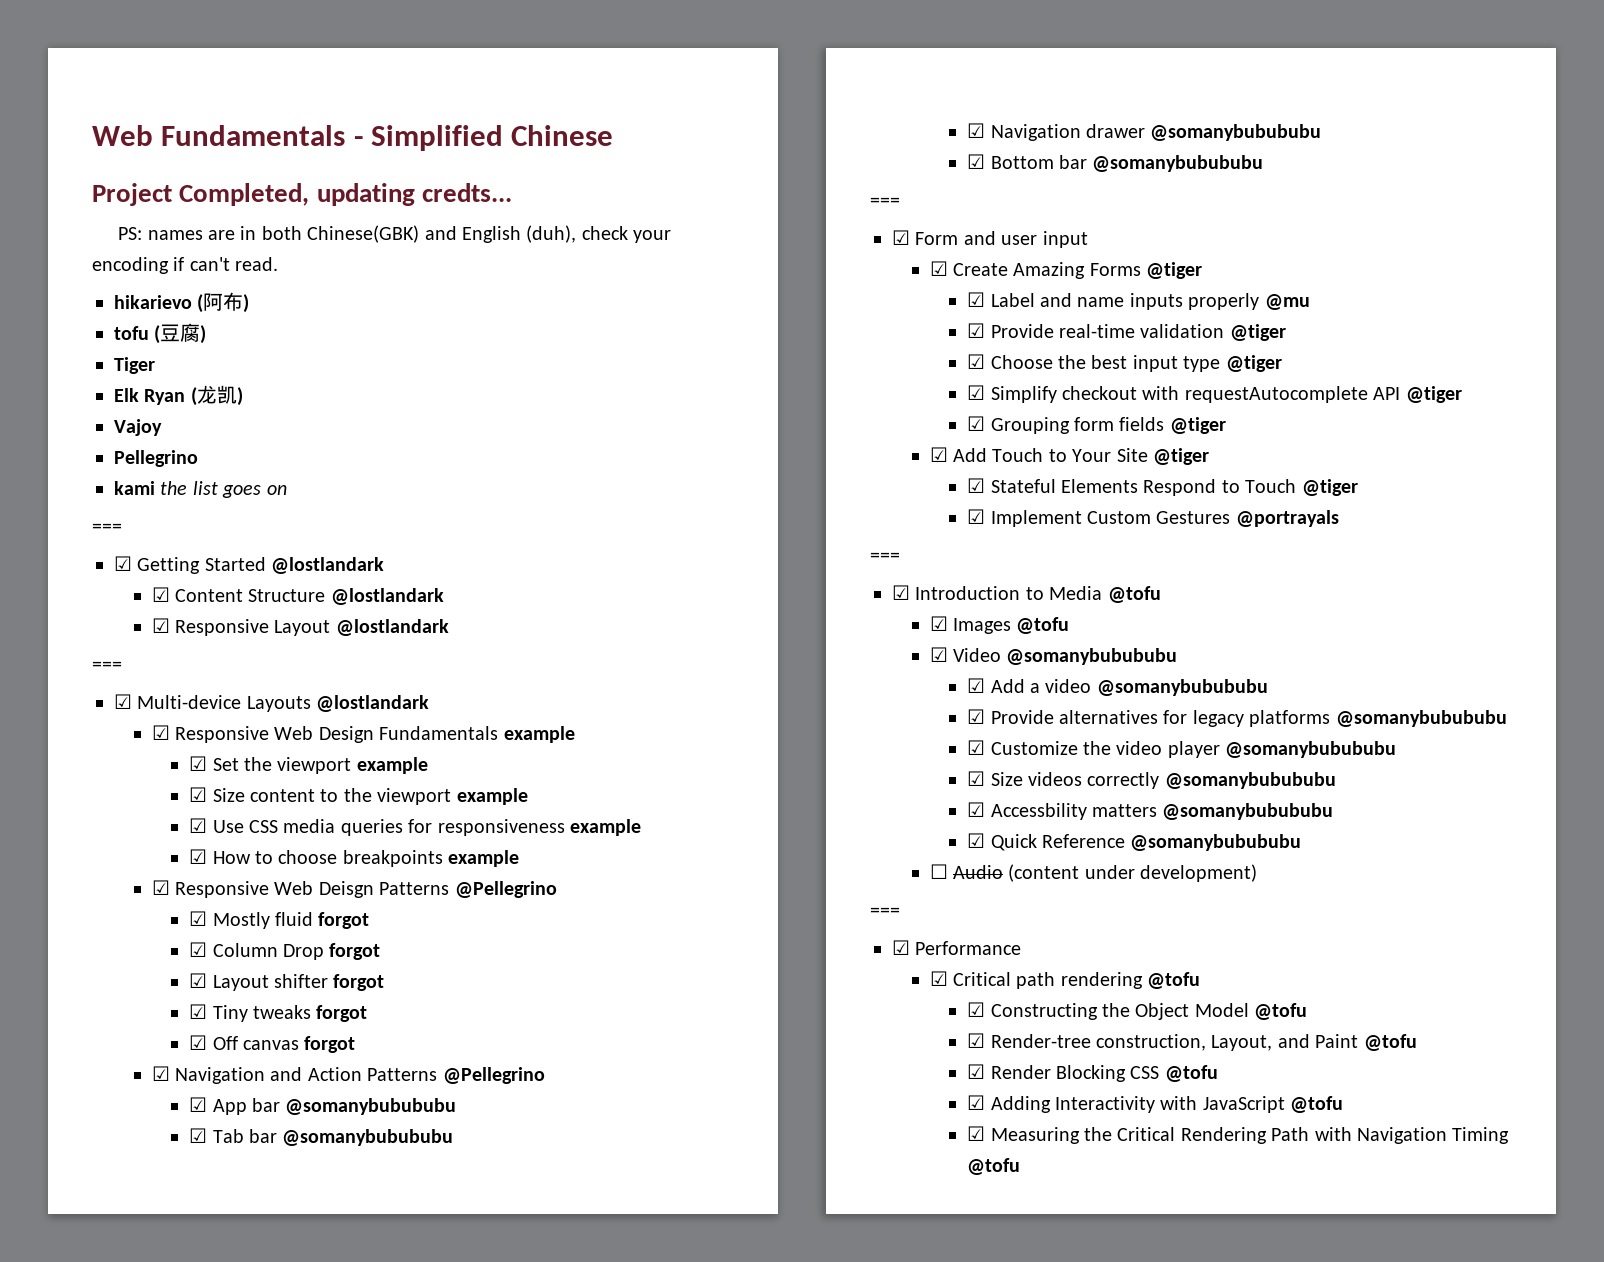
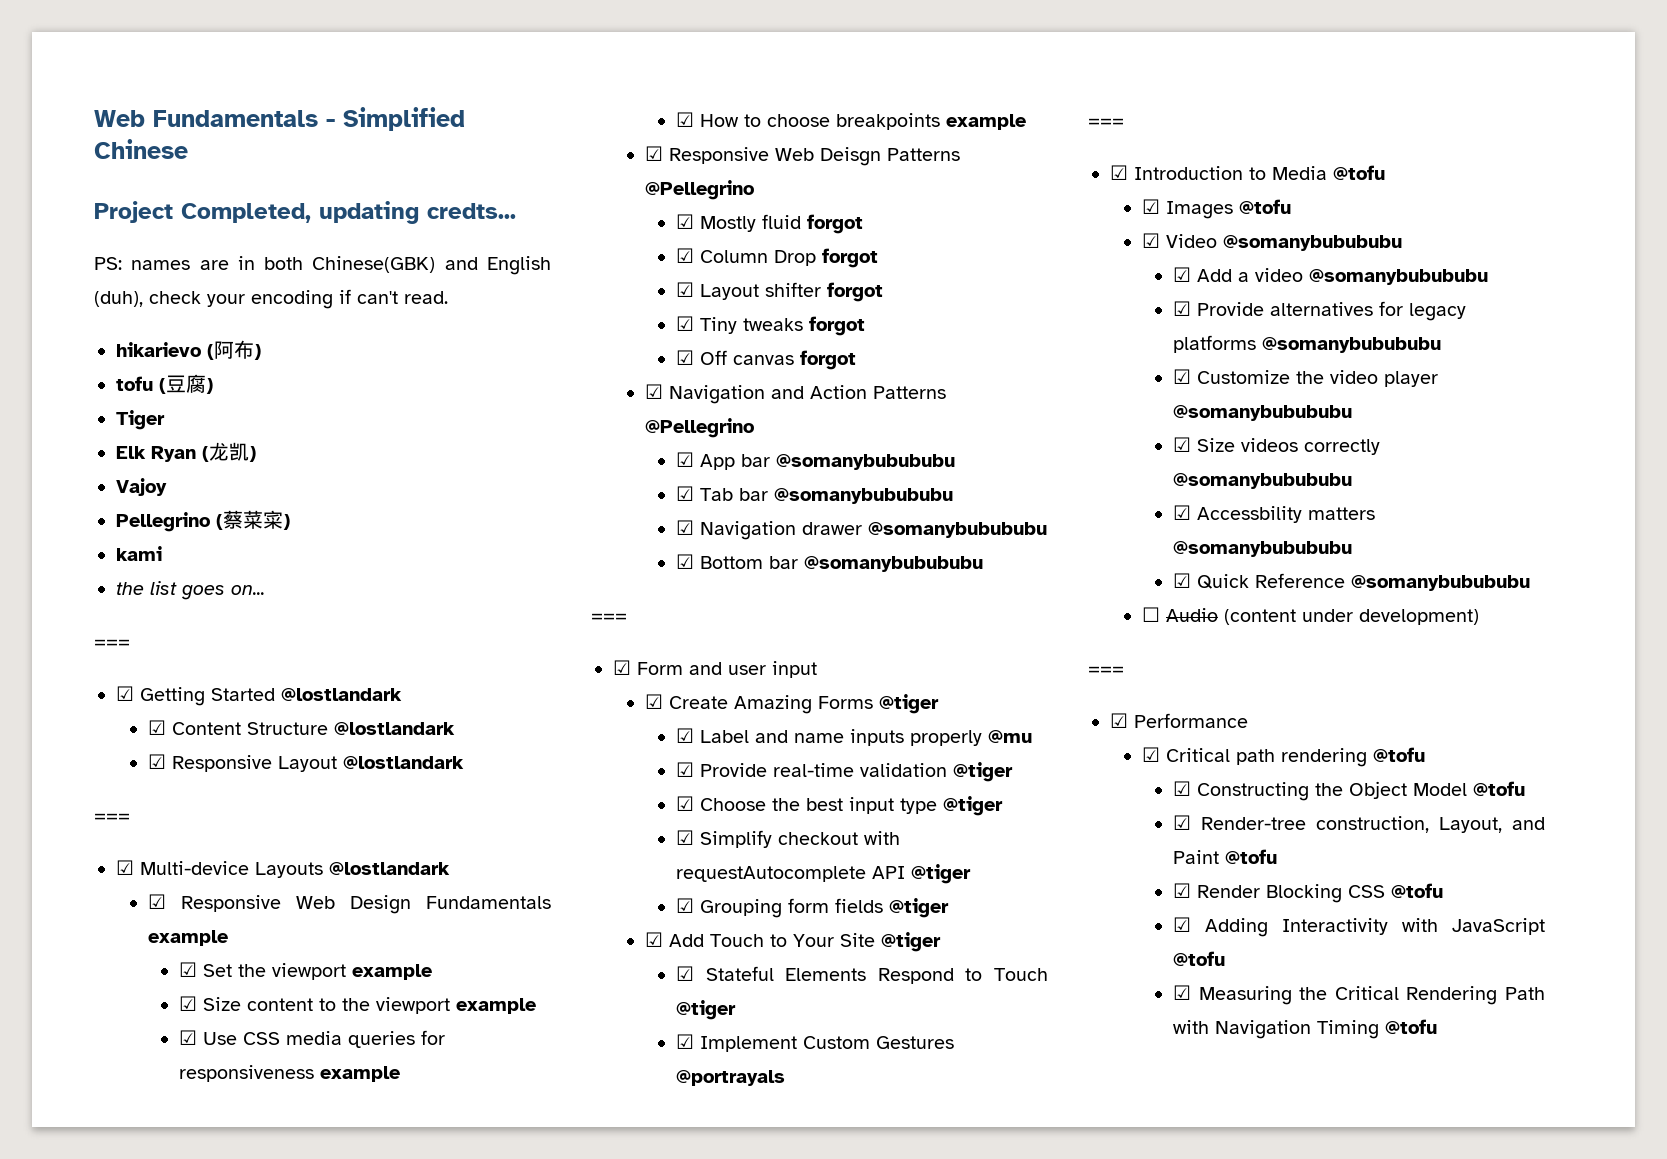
(198, 458) none -> [216,510,290,530] (蔡菜寀)
(155, 488) none -> (162, 553) //
[266,485,287,495] on -> [231,585,265,595] on...

